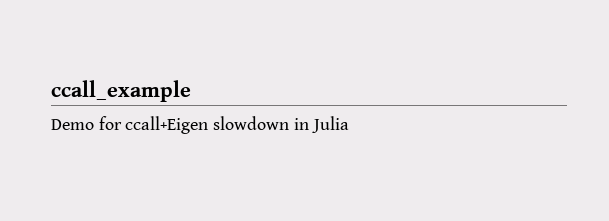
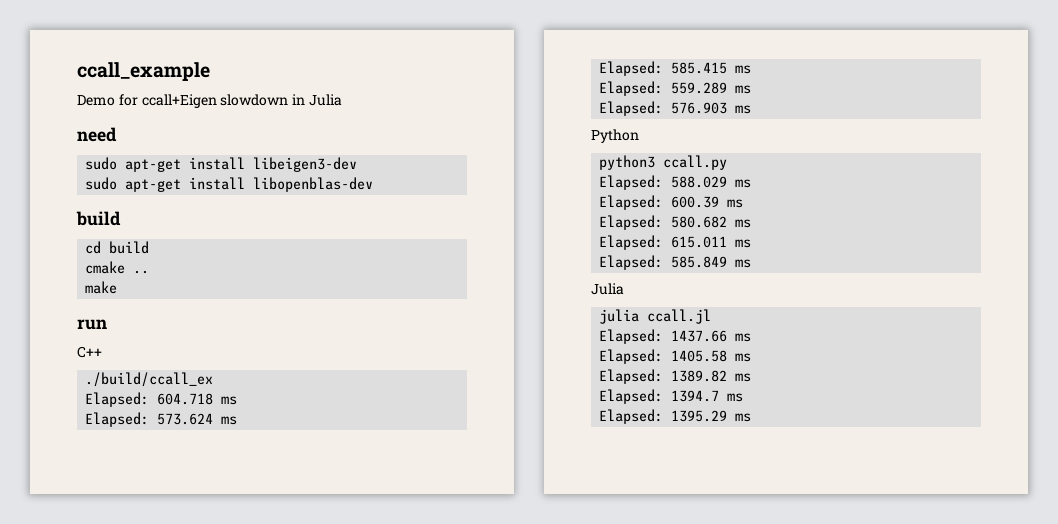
(349, 124) none -> [77,127,117,142] [85,157,358,172] [85,177,374,192] [76,211,121,226] [85,241,150,254] [85,261,150,274] [85,281,118,294] [77,319,107,330] [77,346,102,358] [85,372,214,387] [85,392,238,407] [85,412,238,427] [599,61,752,76] [599,81,752,96] [599,101,752,116] [591,129,639,143] [599,155,728,170] [599,175,752,190] [599,195,744,210] [599,215,752,230] [599,235,752,250] [599,255,752,270] [591,283,624,295] [599,309,712,324] [599,329,752,344] [599,349,752,364] [599,369,752,384] [599,389,744,404] [599,409,752,424] // need // sudo apt-get install libeigen3-dev // sudo apt-get install libopenblas-dev // build // cd build // cmake .. // make // run // C++ // ./build/ccall_ex // Elapsed: 604.718 ms // Elapsed: 573.624 ms // Elapsed: 585.415 ms // Elapsed: 559.289 ms // Elapsed: 576.903 ms // Python // python3 ccall.py // Elapsed: 588.029 ms // Elapsed: 600.39 ms // Elapsed: 580.682 ms // Elapsed: 615.011 ms // Elapsed: 585.849 ms // Julia // julia ccall.jl // Elapsed: 1437.66 ms // Elapsed: 1405.58 ms // Elapsed: 1389.82 ms // Elapsed: 1394.7 ms // Elapsed: 1395.29 ms

